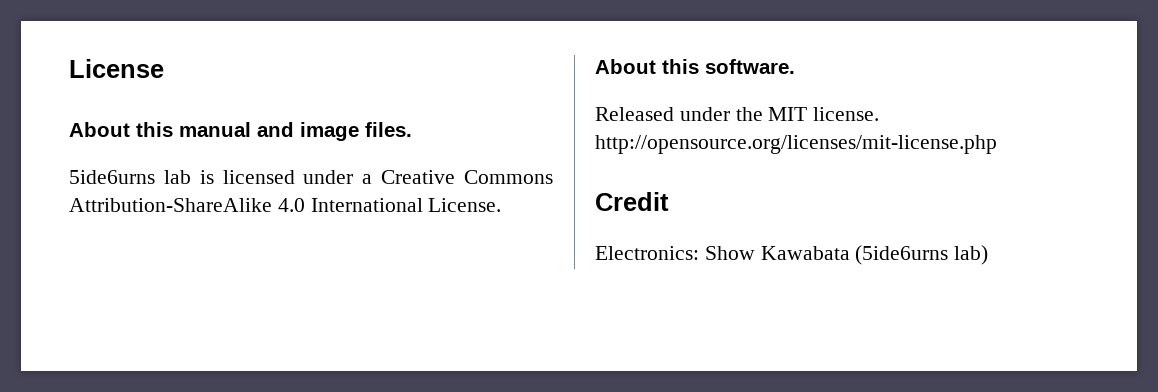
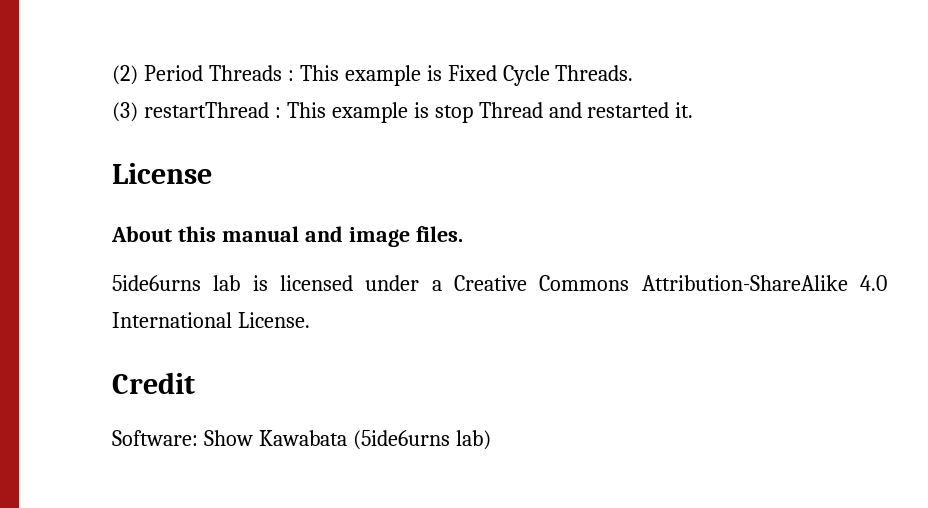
(69, 68) none -> [112,65,634,86] [112,102,694,123] (2) Period Threads : This example is Fixed Cycle Threads. // (3) restartThread : This example is stop Thread and restarted it. //
[595,59,795,74] [595,107,880,121] [595,135,997,154] // About this software. // Released under the MIT license. http://opensource.org/licenses/mit-license.php -> (310, 320) none
[595,246,699,260] Electronics: -> [112,430,198,446] Software:

